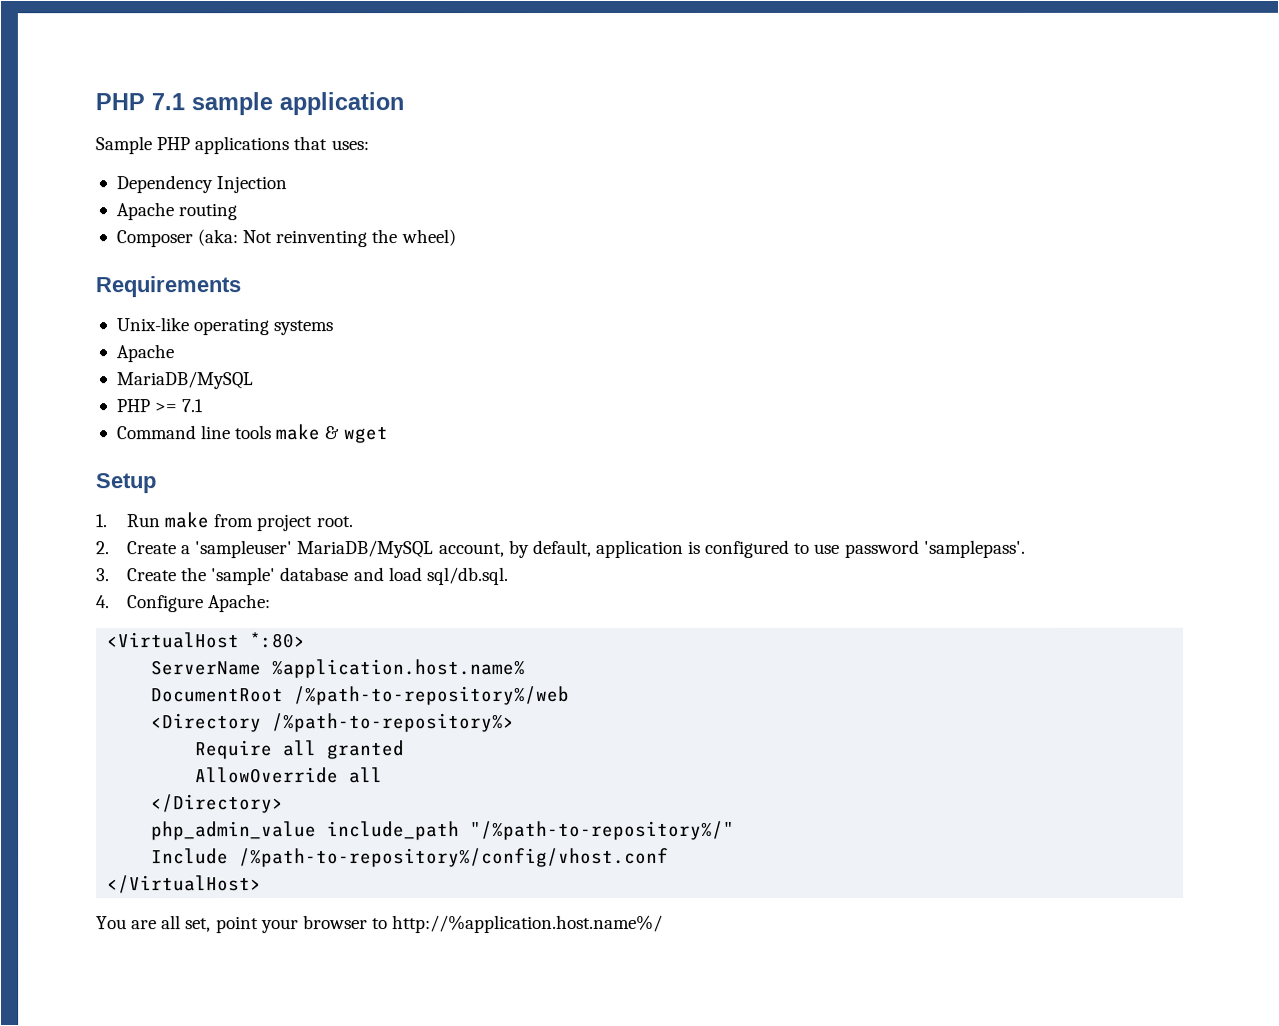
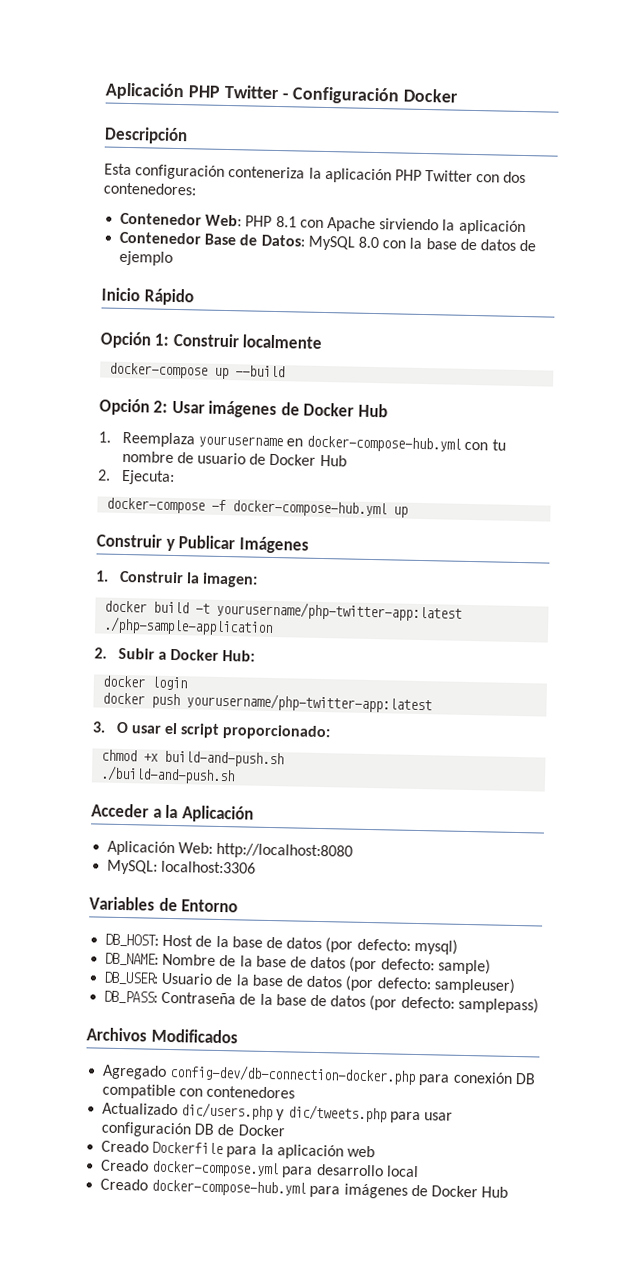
[95,92,404,116] [95,136,369,155] [115,175,288,194] [115,202,238,221] [115,229,456,248] [95,276,241,298] [115,317,334,336] [115,344,174,363] [115,371,253,390] [115,399,204,413] [115,424,388,444] [95,473,156,494] [96,512,354,532] [96,539,1026,559] [96,567,509,586] [96,594,272,613] [107,632,307,649] [151,659,527,679] [151,686,571,706] [151,713,516,733] [195,740,406,760] [195,767,384,784] [151,794,285,814] [151,820,736,841] [151,847,670,868] [107,875,263,894] [96,914,664,934] PHP 7.1 sample application // Sample PHP applications that uses: // Dependency Injection // Apache routing // Composer (aka: Not reinventing the wheel) // Requirements // Unix-like operating systems // Apache // MariaDB/MySQL // PHP >= 7.1 // Command line tools make & wget // Setup // 1. Run make from project root. // 2. Create a 'sampleuser' MariaDB/MySQL account, by default, application is configured to use password 'samplepass'. // 3. Create the 'sample' database and load sql/db.sql. // 4. Configure Apache: // <VirtualHost *:80> // ServerName %application.host.name% // DocumentRoot /%path-to-repository%/web // <Directory /%path-to-repository%> // Require all granted // AllowOverride all // </Directory> // php_admin_value include_path "/%path-to-repository%/" // Include /%path-to-repository%/config/vhost.conf // </VirtualHost> // You are all set, point your browser to http://%application.host.name%/ -> [105,82,459,105] [104,126,188,145] [104,163,527,184] [103,182,197,196] [120,212,526,236] [119,231,537,252] [119,250,174,266] [101,287,194,306] [100,331,323,349] [109,362,286,380] [99,398,388,419] [98,431,506,453] [121,450,347,467] [97,469,175,485] [106,497,409,518] [96,533,309,554] [95,570,258,588] [104,600,463,622] [103,616,274,637] [94,647,256,662] [102,675,189,691] [102,692,433,714] [92,721,332,741] [101,749,285,768] [100,765,236,785] [91,803,254,823] [107,840,354,860] [107,859,257,875] [89,896,239,913] [105,933,458,955] [105,952,491,975] [104,971,515,994] [104,990,539,1014] [86,1027,238,1044] [102,1064,536,1086] [102,1083,296,1100] [102,1102,453,1124] [101,1121,285,1138] [101,1140,375,1160] [101,1159,419,1178] [100,1178,509,1199] Aplicación PHP Twitter - Configuración Docker // Descripción // Esta configuración conteneriza la aplicación PHP Twitter con dos contenedores: // Contenedor Web: PHP 8.1 con Apache sirviendo la aplicación // Contenedor Base de Datos: MySQL 8.0 con la base de datos de ejemplo // Inicio Rápido // Opción 1: Construir localmente // docker-compose up --build // Opción 2: Usar imágenes de Docker Hub // 1. Reemplaza yourusername en docker-compose-hub.yml con tu nombre de usuario de Docker Hub // 2. Ejecuta: // docker-compose -f docker-compose-hub.yml up // Construir y Publicar Imágenes // 1. Construir la imagen: // docker build -t yourusername/php-twitter-app:latest ./php-sample-application // 2. Subir a Docker Hub: // docker login // docker push yourusername/php-twitter-app:latest // 3. O usar el script proporcionado: // chmod +x build-and-push.sh // ./build-and-push.sh // Acceder a la Aplicación // Aplicación Web: http://localhost:8080 // MySQL: localhost:3306 // Variables de Entorno // DB_HOST: Host de la base de datos (por defecto: mysql) // DB_NAME: Nombre de la base de datos (por defecto: sample) // DB_USER: Usuario de la base de datos (por defecto: sampleuser) // DB_PASS: Contraseña de la base de datos (por defecto: samplepass) // Archivos Modificados // Agregado config-dev/db-connection-docker.php para conexión DB compatible con contenedores // Actualizado dic/users.php y dic/tweets.php para usar configuración DB de Docker // Creado Dockerfile para la aplicación web // Creado docker-compose.yml para desarrollo local // Creado docker-compose-hub.yml para imágenes de Docker Hub

